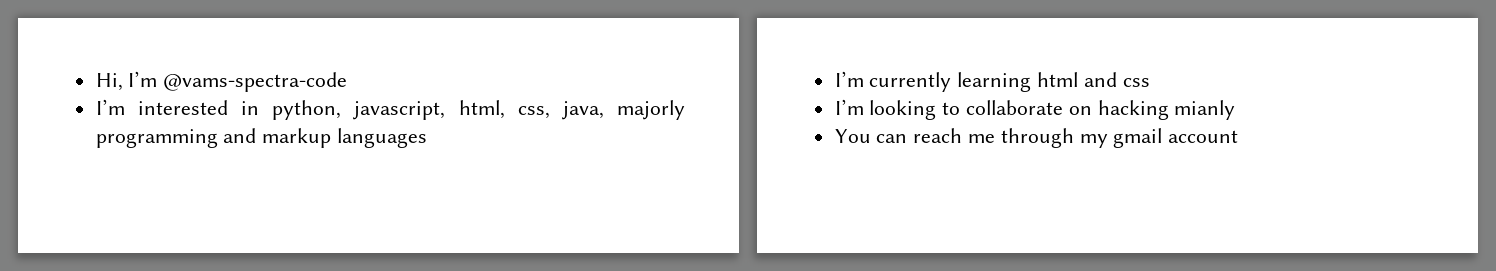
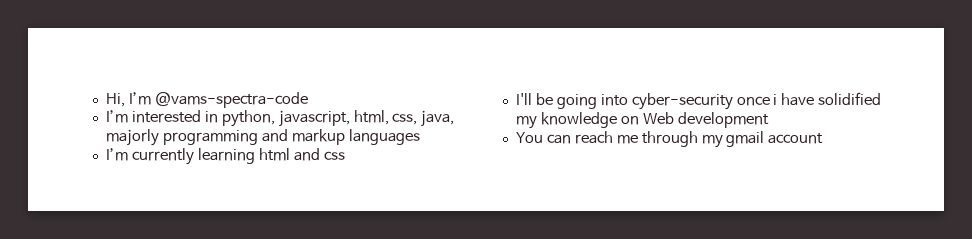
[834,99,1236,120] I’m looking to collaborate on hacking mianly -> [515,92,882,110] [515,112,769,129] I'll be going into cyber-security once i have solidified my knowledge on Web development

